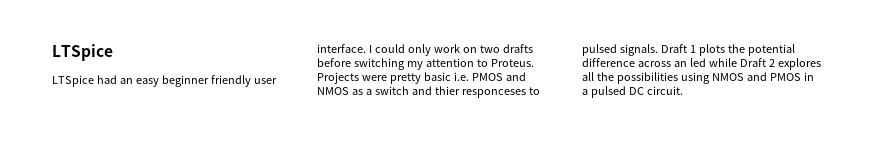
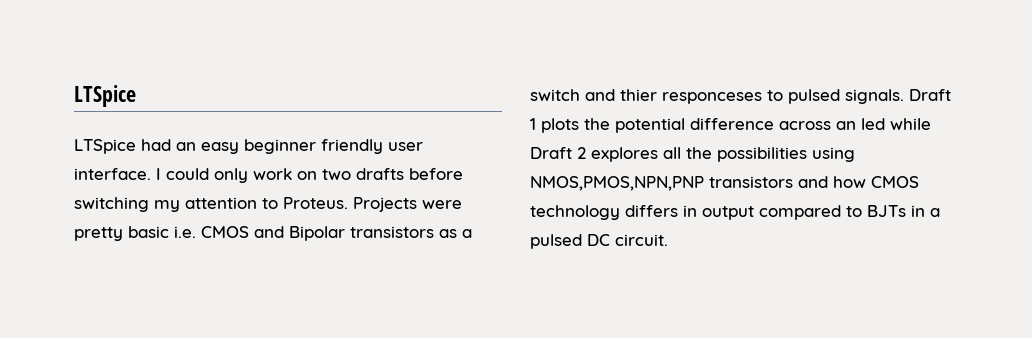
[471,72,526,81] [317,87,349,95] PMOS and NMOS -> [201,226,434,241] CMOS and Bipolar transistors
[711,72,801,81] NMOS and PMOS -> [530,176,919,191] [530,205,906,220] NMOS,PMOS,NPN,PNP transistors and how CMOS technology differs in output compared to BJTs

